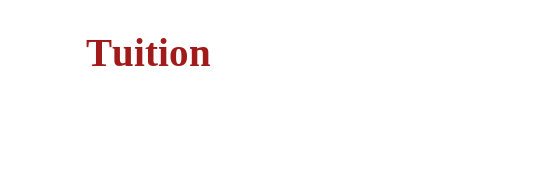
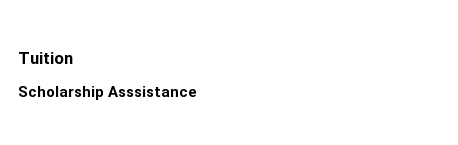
(212, 51) none -> [18,86,198,100] // Scholarship Asssistance

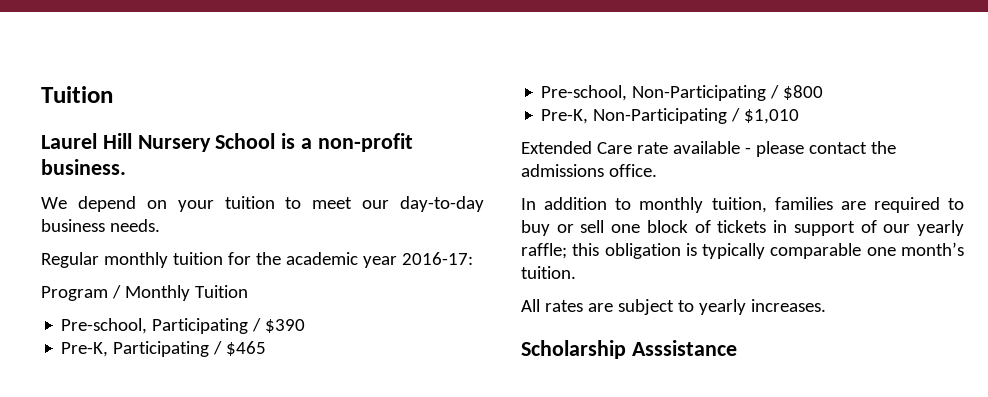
[18,52,73,64] Tuition -> [41,86,113,103] [41,133,413,152] [41,159,126,175] [41,196,484,212] [41,219,160,232] [41,252,473,268] [41,285,248,301] [61,318,306,334] [61,341,267,357] [541,85,824,101] [541,108,800,124] [521,141,896,157] [521,164,657,177] [521,197,964,213] [521,220,965,236] [521,242,964,259] [521,266,576,279] [521,299,826,315] Tuition // Laurel Hill Nursery School is a non-profit business. // We depend on your tuition to meet our day-to-day business needs. // Regular monthly tuition for the academic year 2016-17: // Program / Monthly Tuition // Pre-school, Participating / $390 // Pre-K, Participating / $465 // Pre-school, Non-Participating / $800 // Pre-K, Non-Participating / $1,010 // Extended Care rate available - please contact the admissions office. // In addition to monthly tuition, families are required to buy or sell one block of tickets in support of our yearly raffle; this obligation is typically comparable one month’s tuition. // All rates are subject to yearly increases.

